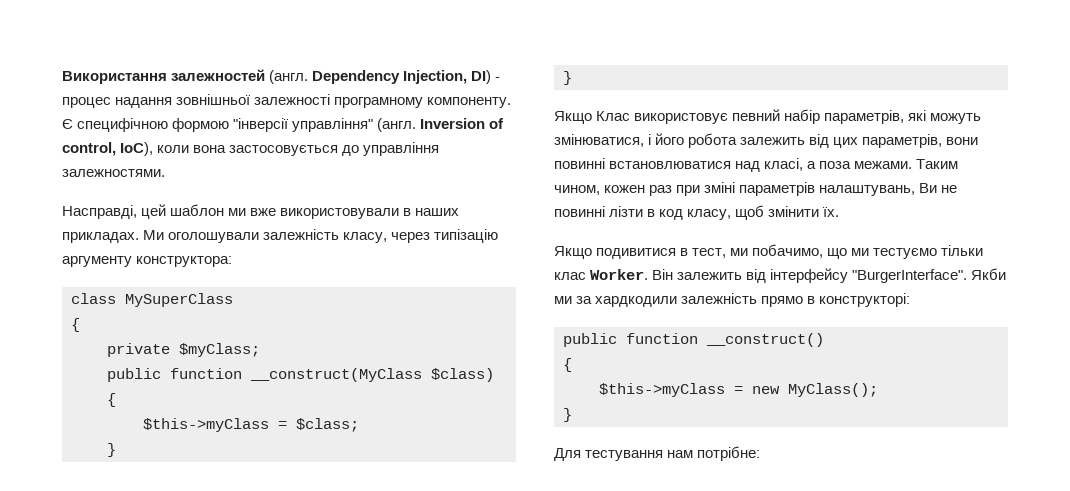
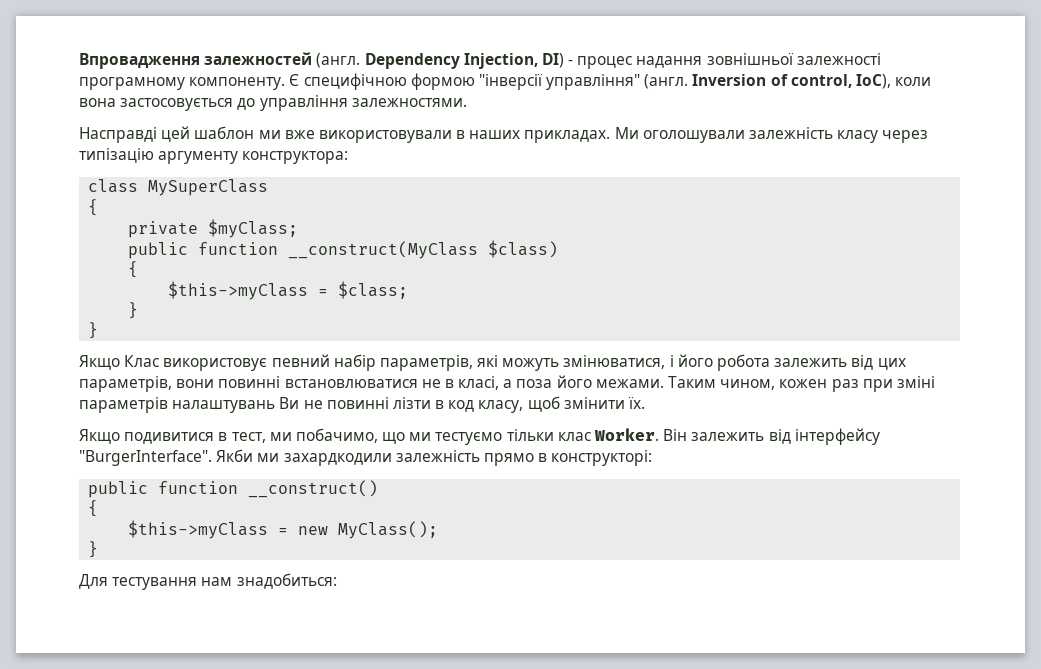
[62,71,167,84] Використання -> [79,53,200,69] Впровадження
[62,205,137,219] Насправді, -> [79,127,157,143] Насправді
[343,232,388,243] класу, -> [837,130,879,143] класу
[735,161,761,172] над -> [421,379,454,388] не в
(852, 165) none -> [556,375,592,388] його
[819,185,916,196] налаштувань, -> [172,400,276,413] налаштувань
[576,296,678,307] за хардкодили -> [283,453,392,466] захардкодили
[697,446,761,461] потрібне: -> [236,573,337,589] знадобиться:

